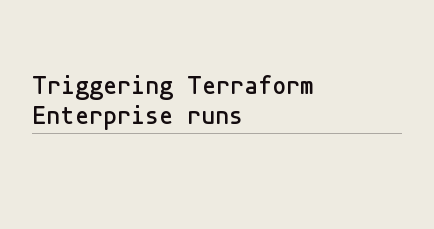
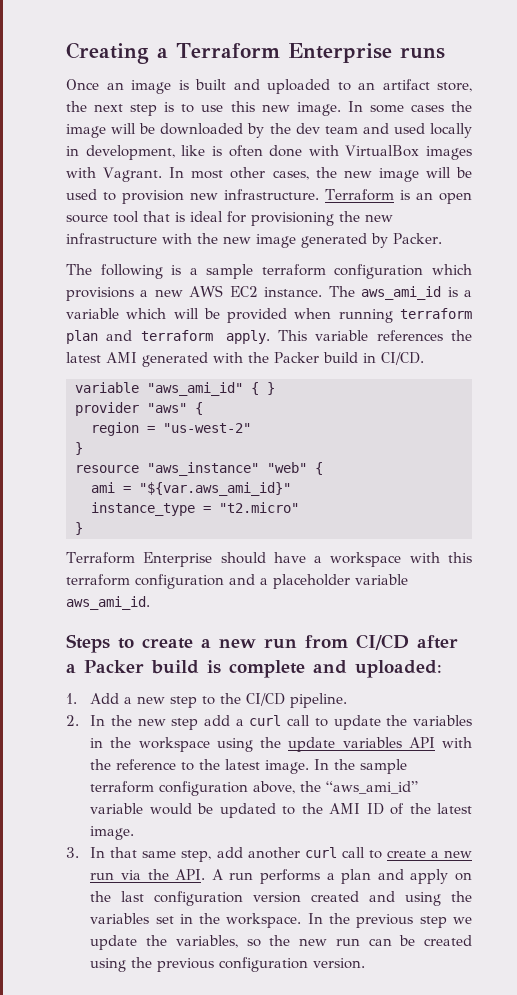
[32,75,173,100] Triggering -> [66,42,168,64] Creating a
(243, 117) none -> [66,79,472,94] [66,101,472,116] [66,123,473,138] [66,145,472,160] [66,167,472,182] [66,189,472,204] [66,211,393,226] [66,233,442,248] [66,264,472,279] [66,285,472,301] [66,308,472,323] [66,330,472,344] [66,352,424,367] [75,382,275,396] [75,402,203,416] [91,422,251,436] [75,442,83,455] [75,462,323,476] [91,482,291,496] [91,502,299,516] [75,522,83,535] [66,552,472,567] [66,574,408,589] [66,596,150,610] [66,634,458,653] [66,660,442,678] [66,693,348,708] [66,715,472,730] [90,737,472,752] [90,759,408,774] [90,781,419,796] [90,803,472,818] [90,826,135,840] [66,847,473,862] [90,869,473,884] [90,891,472,906] [90,913,472,928] [90,935,472,950] [90,957,366,972] // Once an image is built and uploaded to an artifact store, the next step is to use this new image. In some cases the image will be downloaded by the dev team and used locally in development, like is often done with VirtualBox images with Vagrant. In most other cases, the new image will be used to provision new infrastructure. Terraform is an open source tool that is ideal for provisioning the new infrastructure with the new image generated by Packer. // The following is a sample terraform configuration which provisions a new AWS EC2 instance. The aws_ami_id is a variable which will be provided when running terraform plan and terraform apply. This variable references the latest AMI generated with the Packer build in CI/CD. // variable "aws_ami_id" { } // provider "aws" { // region = "us-west-2" // } // resource "aws_instance" "web" { // ami = "${var.aws_ami_id}" // instance_type = "t2.micro" // } // Terraform Enterprise should have a workspace with this terraform configuration and a placeholder variable aws_ami_id. // Steps to create a new run from CI/CD after a Packer build is complete and uploaded: // 1. Add a new step to the CI/CD pipeline. // 2. In the new step add a curl call to update the variables in the workspace using the update variables API with the reference to the latest image. In the sample terraform configuration above, the “aws_ami_id” variable would be updated to the AMI ID of the latest image. // 3. In that same step, add another curl call to create a new run via the API. A run performs a plan and apply on the last configuration version created and using the variables set in the workspace. In the previous step we update the variables, so the new run can be created using the previous configuration version.

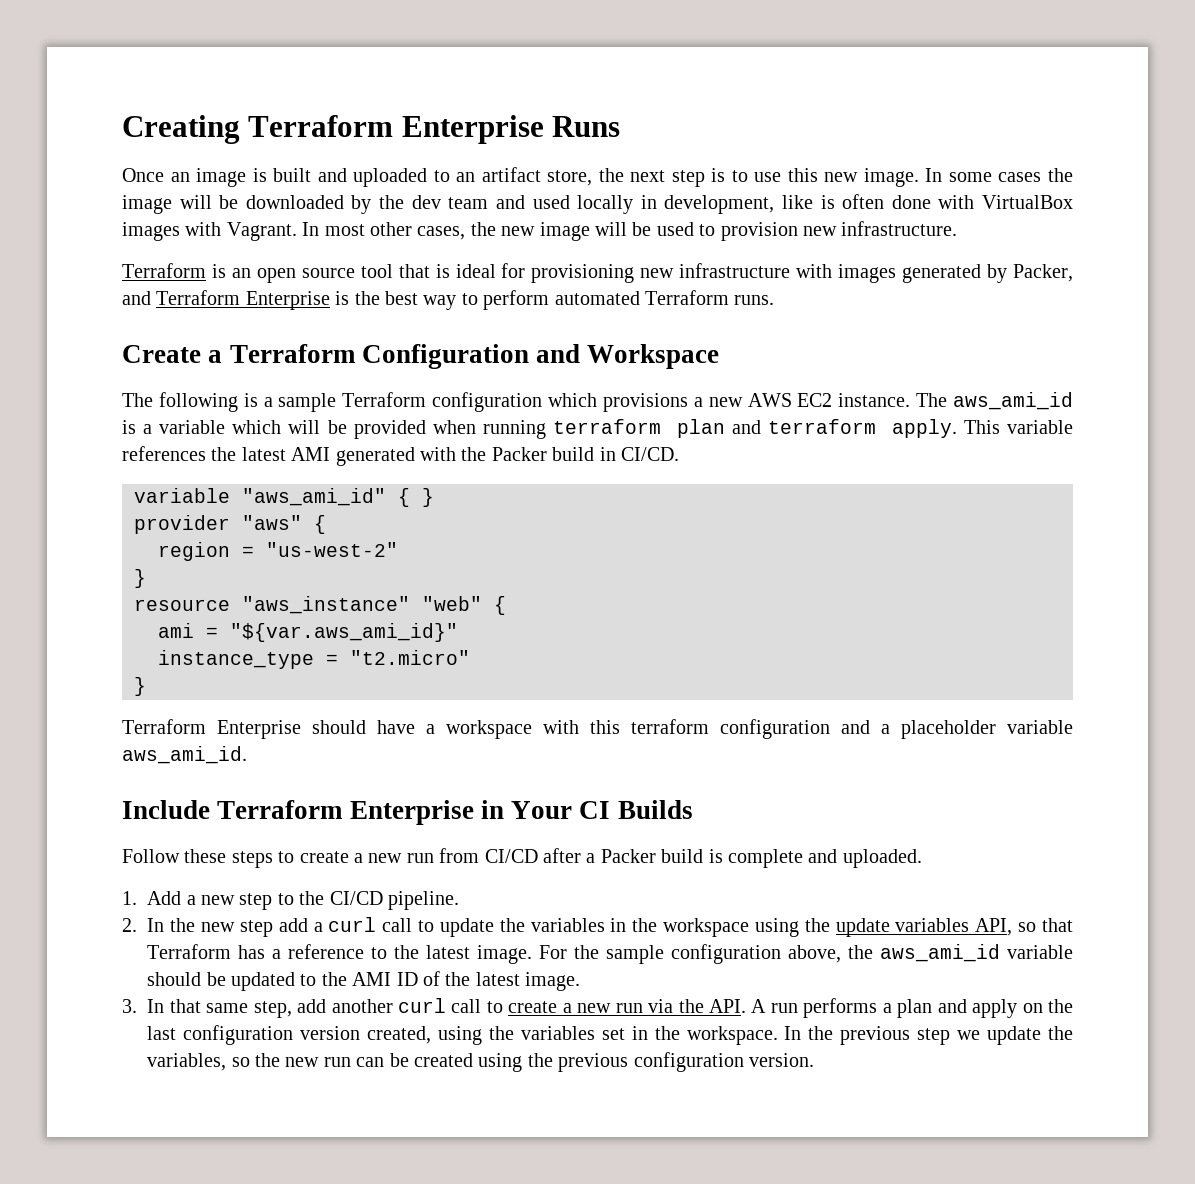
[157,43,445,63] a Terraform Enterprise runs -> [248,115,621,144] Terraform Enterprise Runs
(320, 194) none -> (958, 228) //
[339,211,360,222] the -> (635, 273) none
[197,233,442,248] the new image generated by Packer. -> [838,264,1074,283] [122,290,775,310] [122,344,720,369] images generated by Packer, and Terraform Enterprise is the best way to perform automated Terraform runs. // Create a Terraform Configuration and Workspace
[261,264,326,276] terraform -> [342,392,427,407] Terraform
[66,634,110,653] Steps -> [122,800,693,825] [122,849,273,868] Include Terraform Enterprise in Your CI Builds // Follow these steps
[355,660,442,678] uploaded: -> [842,849,922,868] uploaded.
[408,737,472,748] [90,759,112,770] API with the -> [975,918,1073,936] [147,944,282,959] API, so that Terraform has a
[314,759,330,770] In -> [539,945,568,959] For
[90,781,155,793] terraform -> (665, 954) none
[326,781,419,794] [90,803,192,815] “aws_ami_id” variable would -> [880,944,1074,962] [147,972,202,986] aws_ami_id variable should
[311,891,396,902] created and -> [367,1026,432,1044] created,

